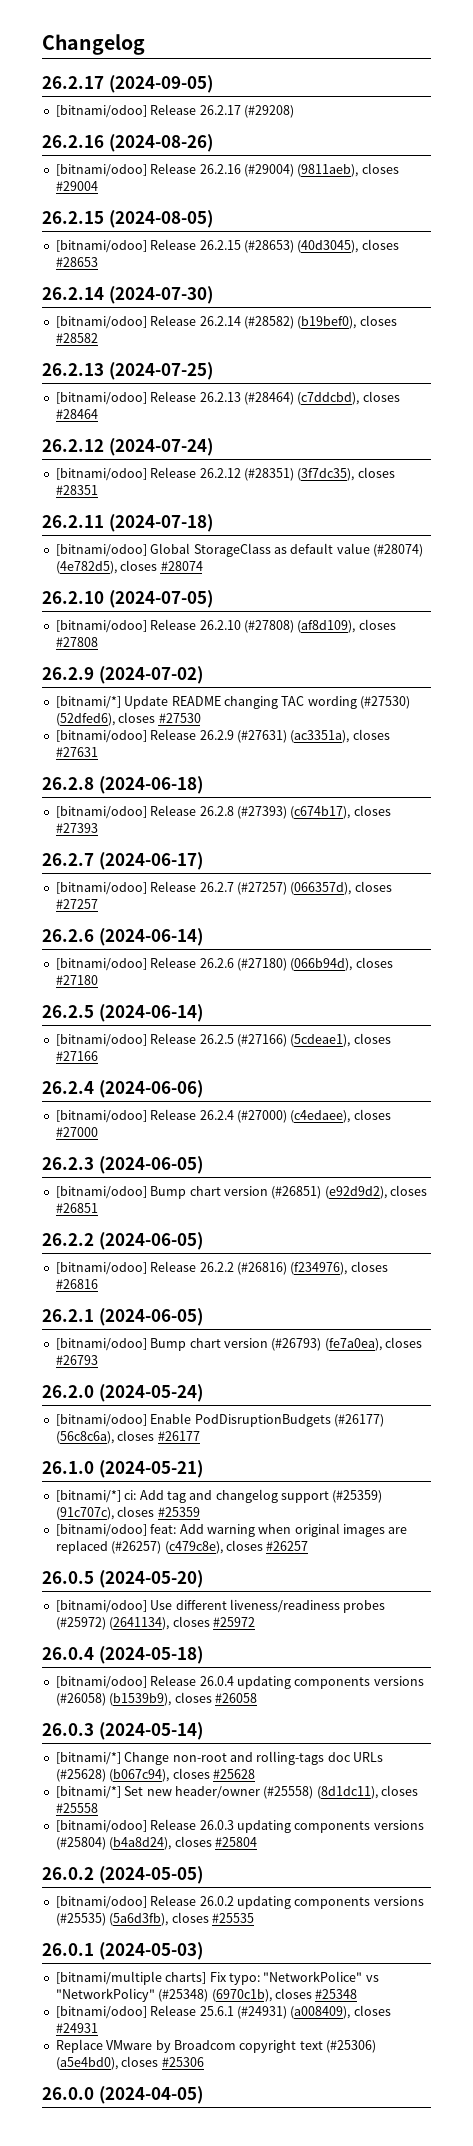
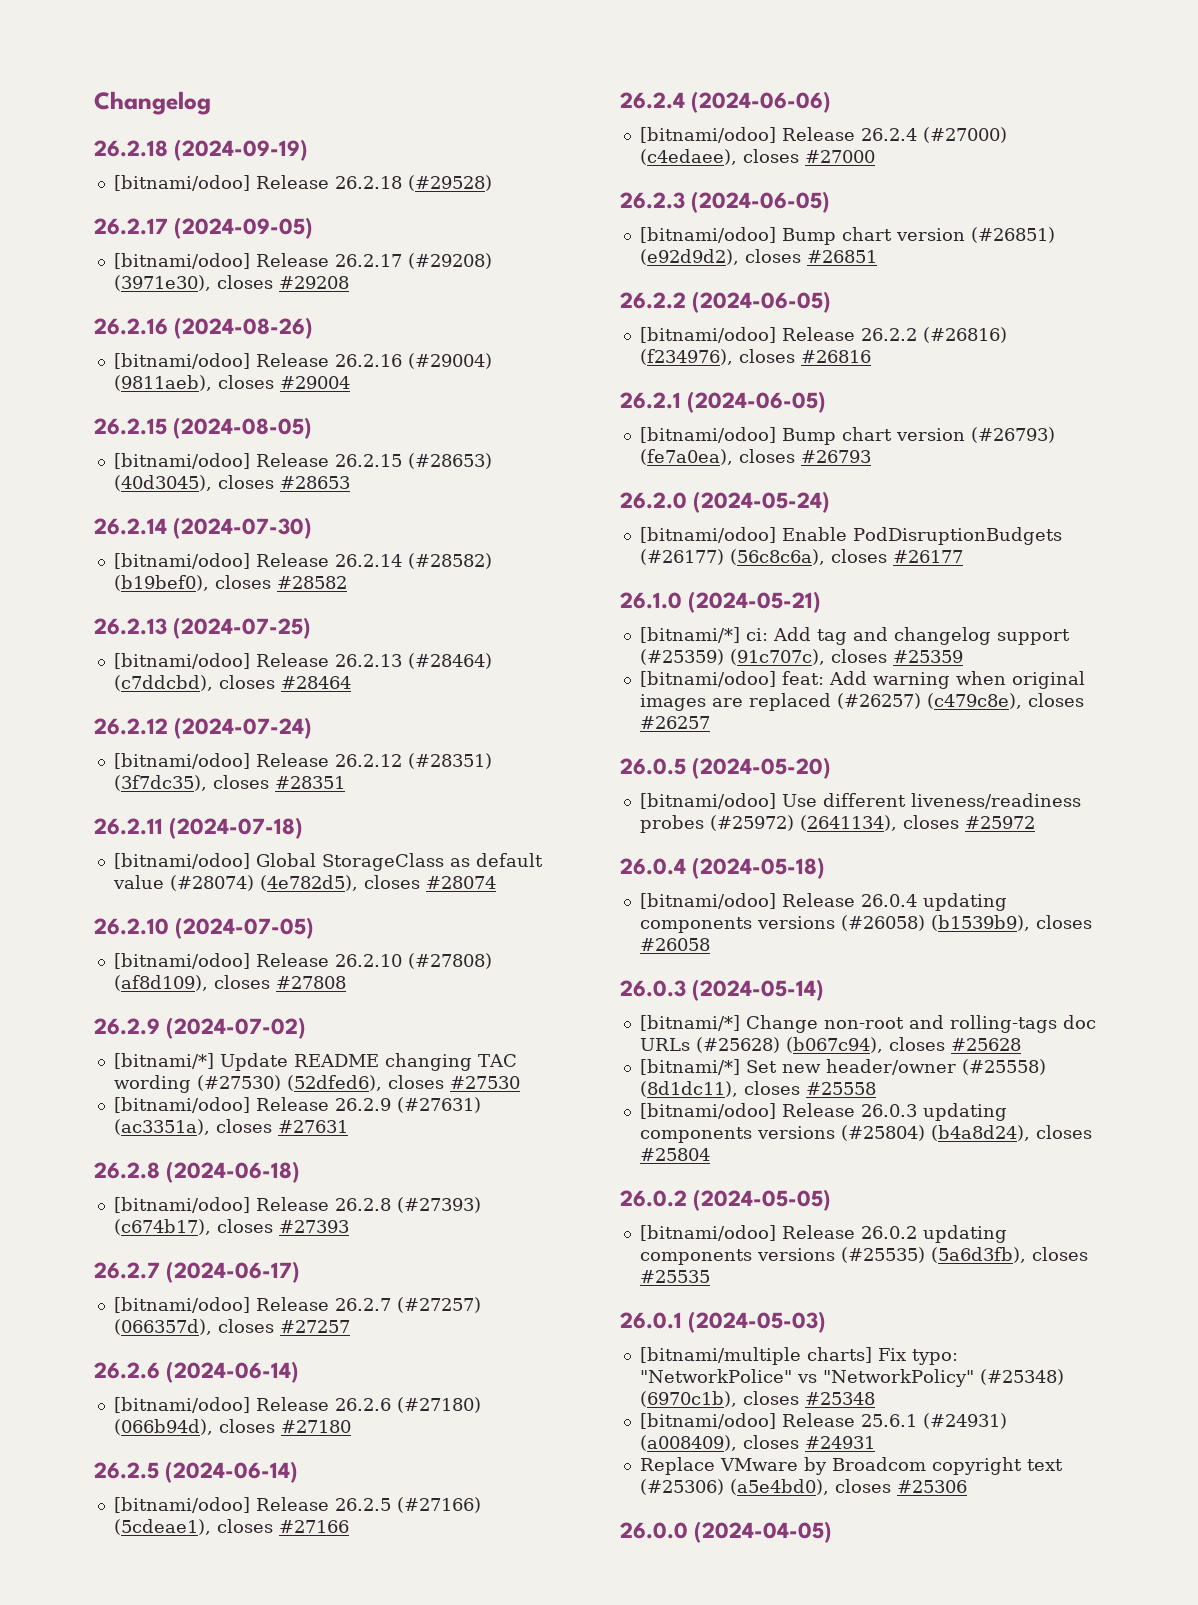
(145, 44) none -> [94,139,309,161] [113,175,492,191] // 26.2.18 (2024-09-19) // [bitnami/odoo] Release 26.2.18 (#29528)
(294, 111) none -> [113,275,349,291] (3971e30), closes #29208

